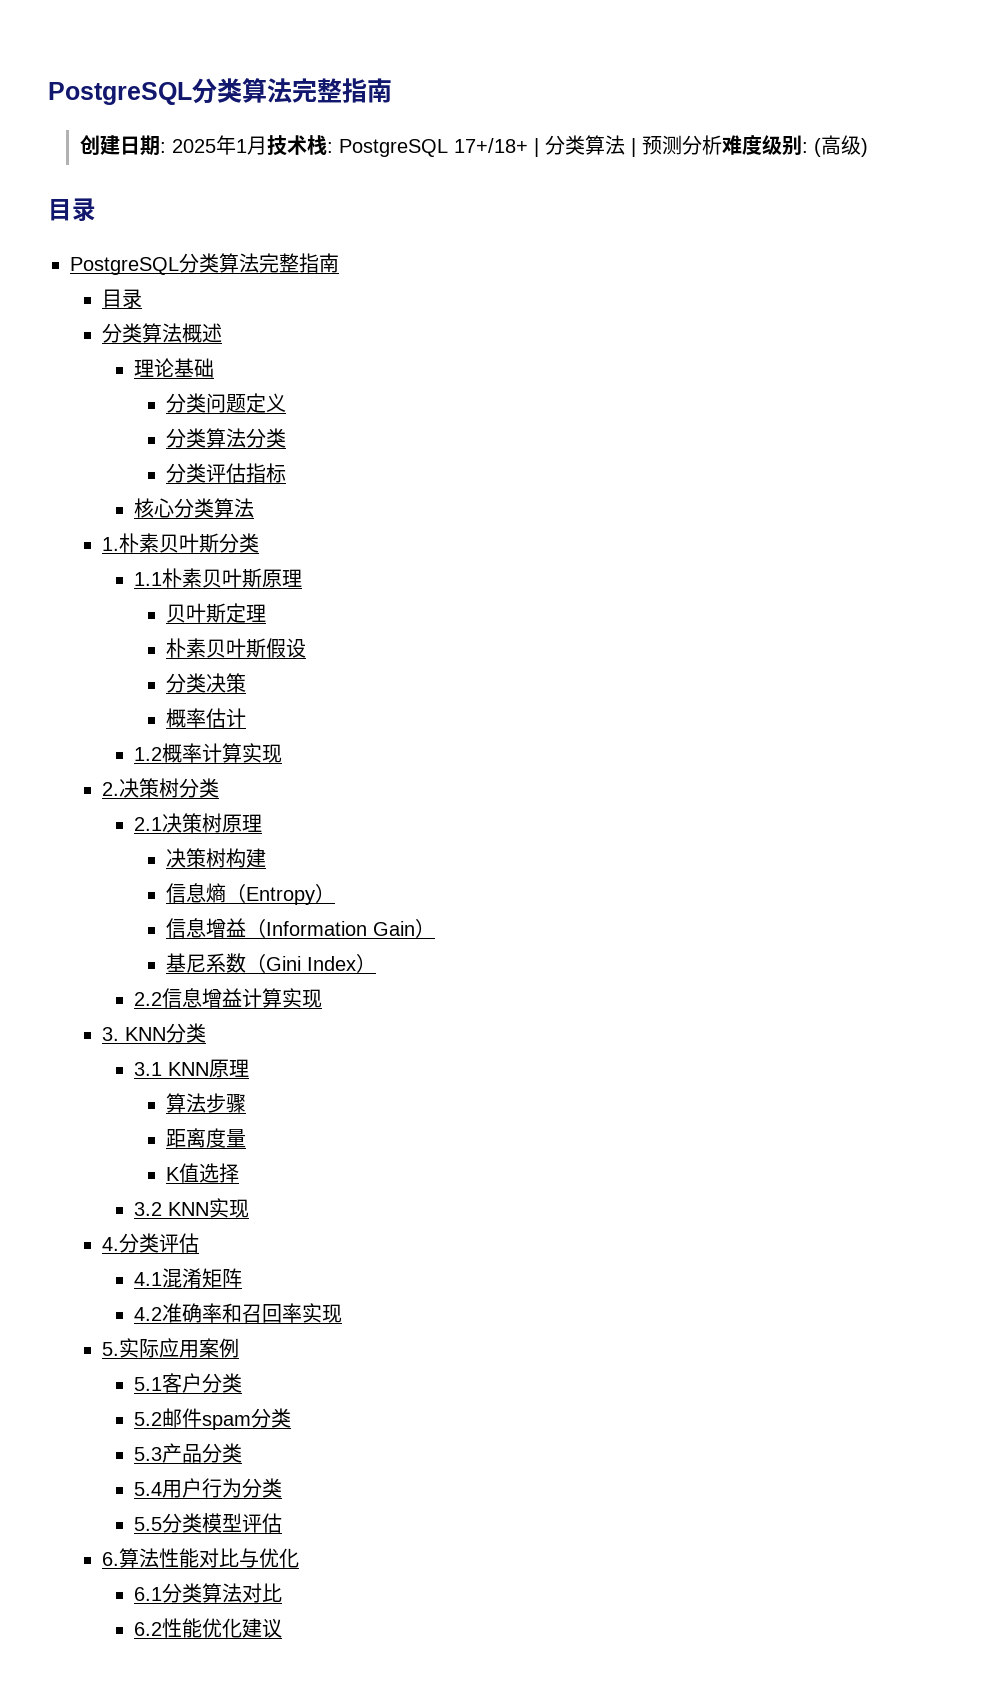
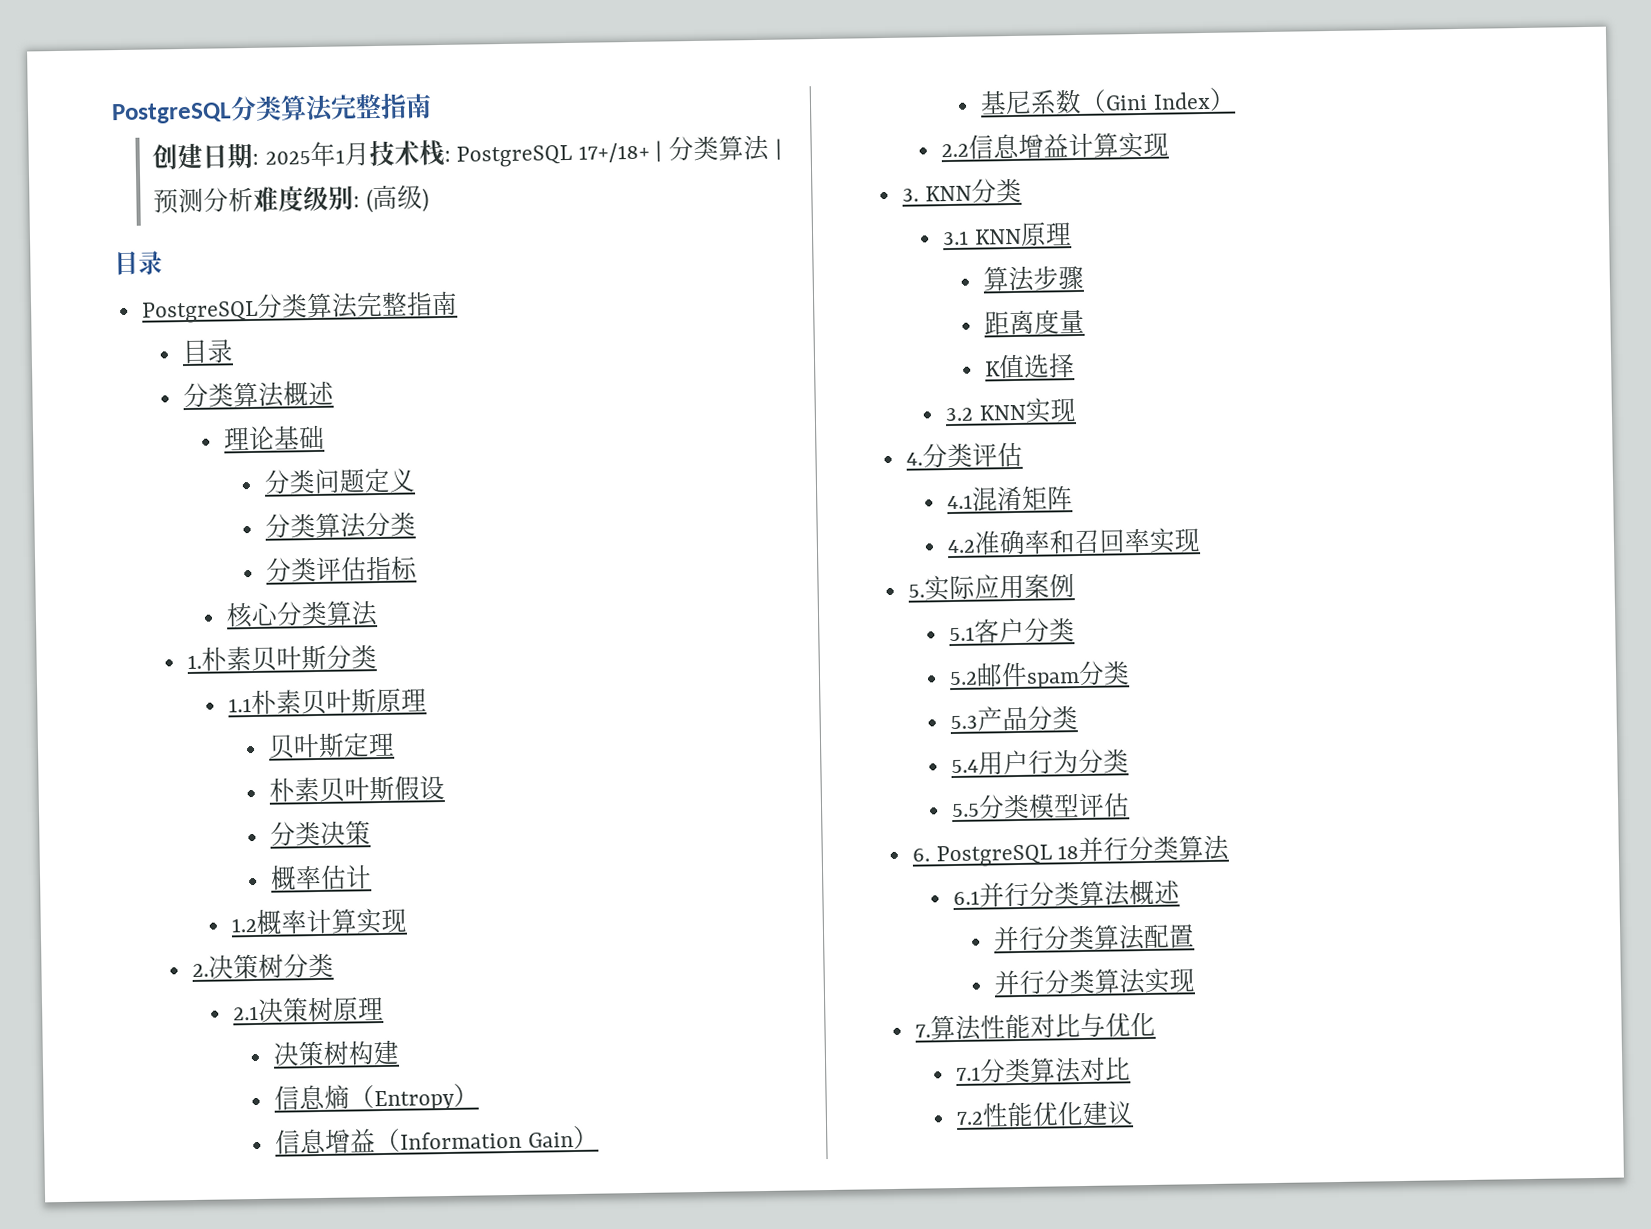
(120, 1559) none -> [935,834,1231,868] [952,879,1180,908] [992,923,1195,952] [993,967,1195,996] [914,1024,931,1038] PostgreSQL 18并行分类算法 // 6.1并行分类算法概述 // 并行分类算法配置 // 并行分类算法实现 // 7.
[134,1587,163,1601] 6.1 -> [955,1066,981,1082] 7.1
[134,1622,163,1636] 6.2 -> [955,1111,984,1126] 7.2

